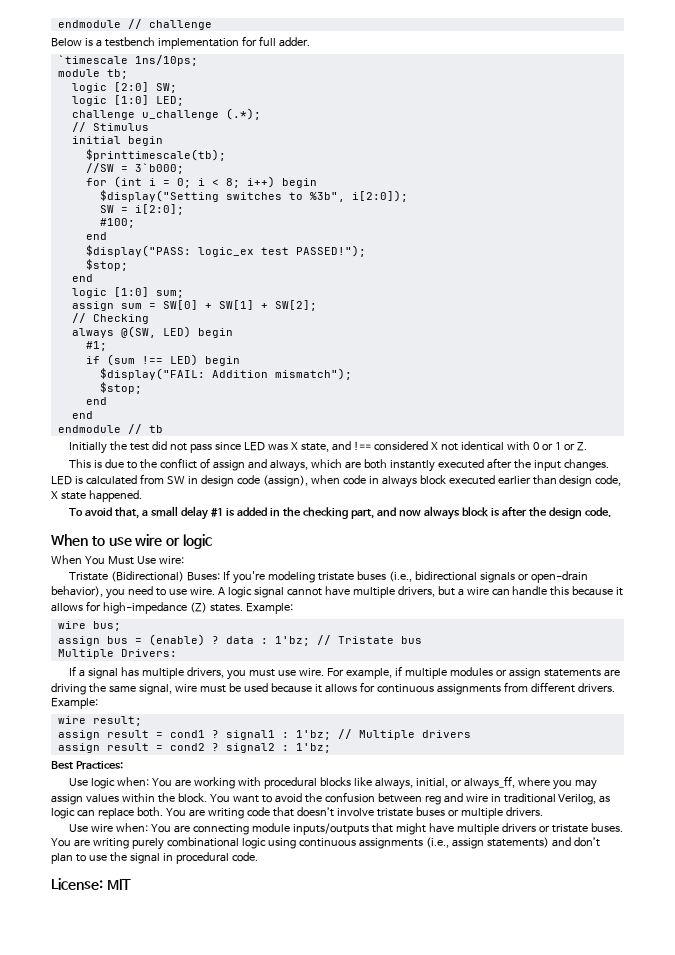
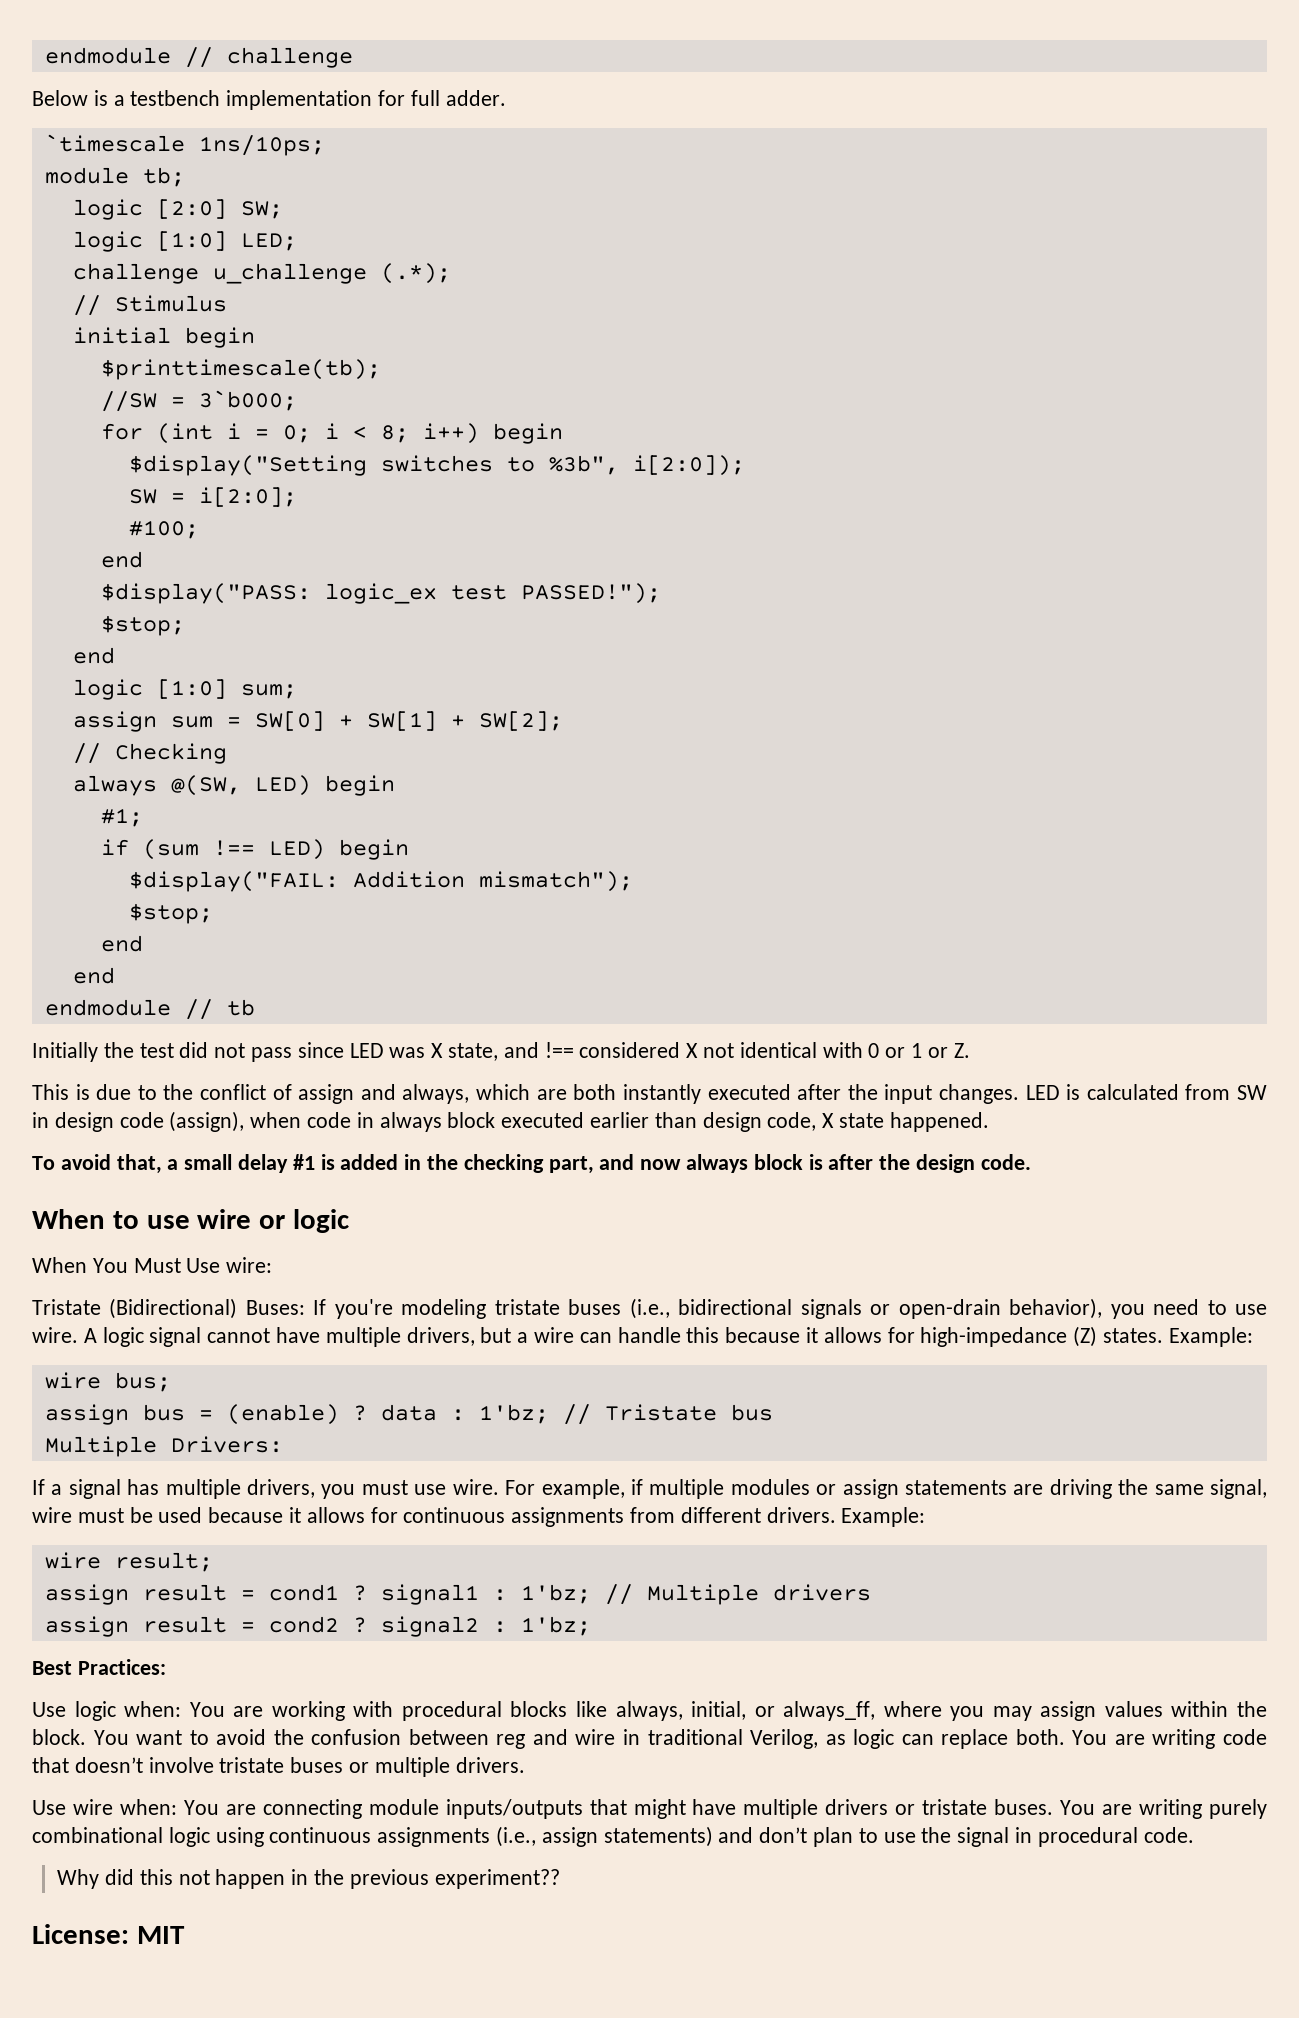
(258, 857) none -> [57,1869,560,1889] // Why did this not happen in the previous experiment??

